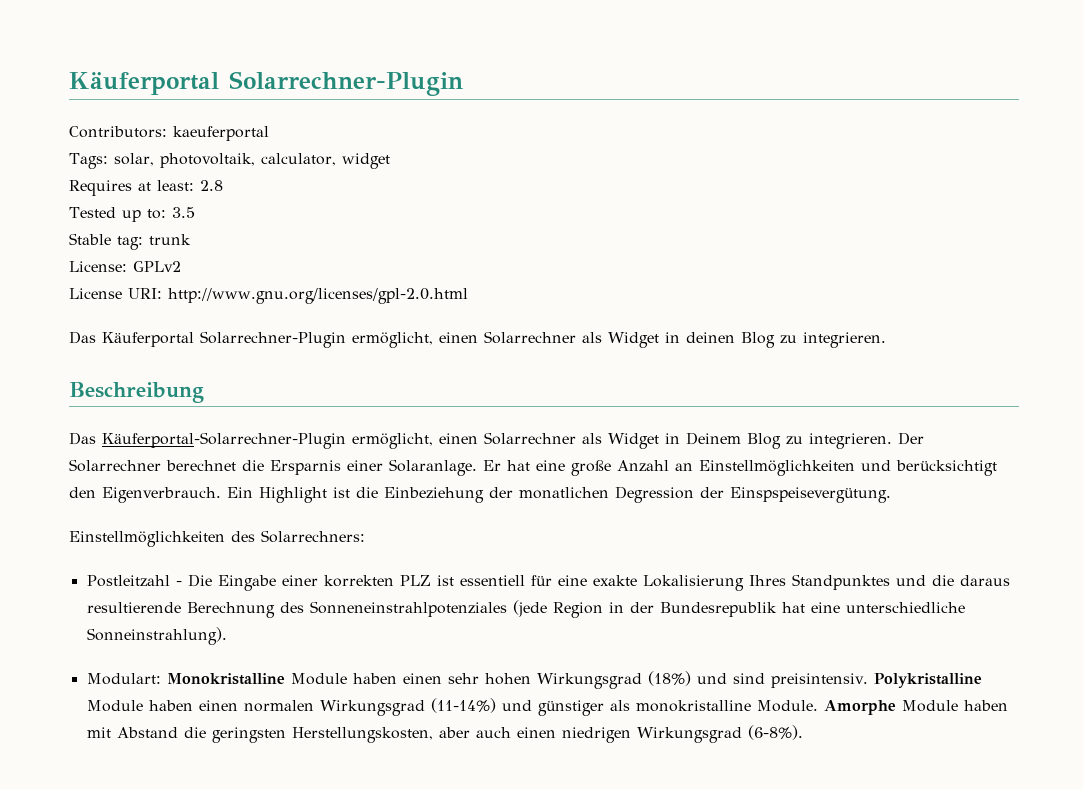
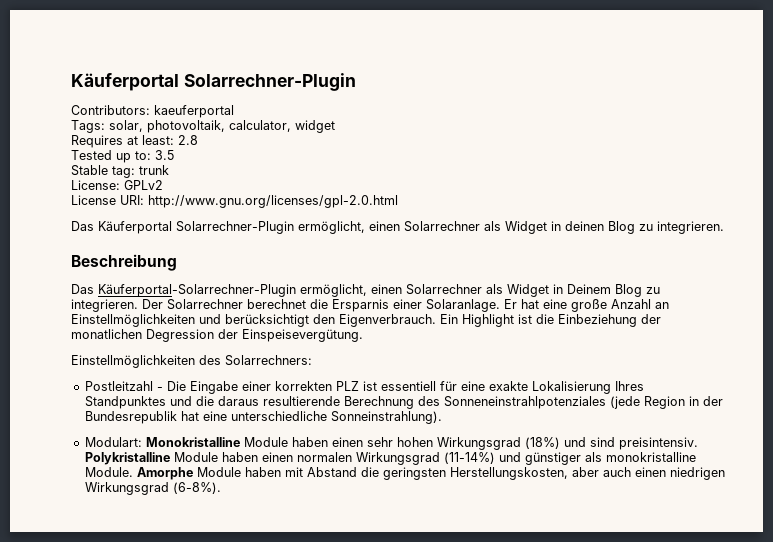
[730,487,891,503] Einspspeisevergütung. -> [242,329,363,342] Einspeisevergütung.

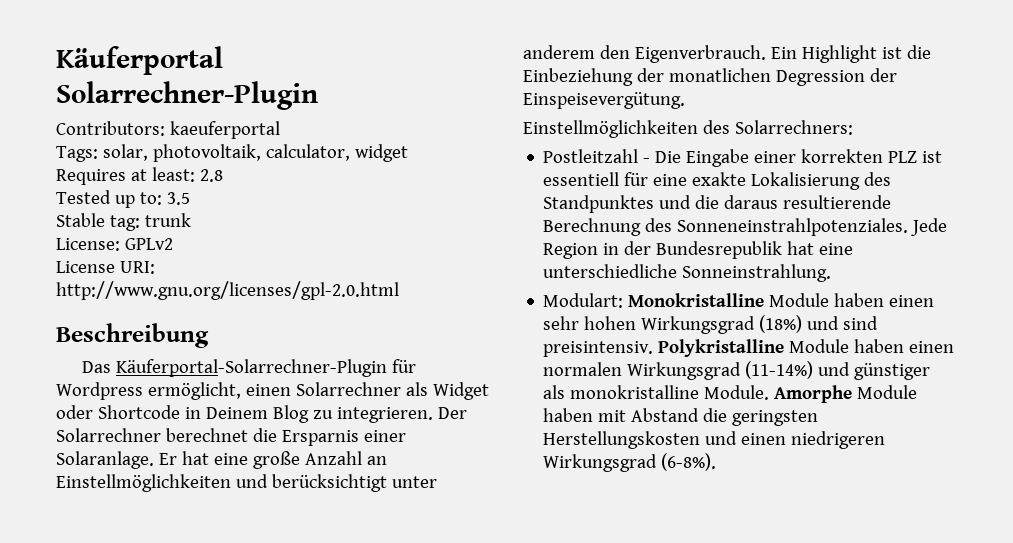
[71,221,724,234] [71,254,177,271] [71,284,549,297] // Das Käuferportal Solarrechner-Plugin ermöglicht, einen Solarrechner als Widget in deinen Blog zu integrieren. // Beschreibung // Das Käuferportal-Solarrechner-Plugin ermöglicht, einen Solarrechner als Widget -> [56,323,209,348] [82,359,417,377] [56,382,489,400] [56,405,180,419] // Beschreibung // Das Käuferportal-Solarrechner-Plugin für Wordpress ermöglicht, einen Solarrechner als Widget oder Shortcode
(309, 320) none -> [391,476,437,488] [523,45,595,59] unter anderem
[614,381,644,391] Ihres -> [864,172,892,186] des
[443,396,640,409] Sonneneinstrahlpotenziales (jede -> [677,218,948,236] Sonneneinstrahlpotenziales. Jede
[330,411,442,424] Sonneinstrahlung). -> [682,264,832,282] Sonneinstrahlung.
[449,467,725,480] Herstellungskosten, aber auch einen niedrigen -> [543,431,886,449] Herstellungskosten und einen niedrigeren

